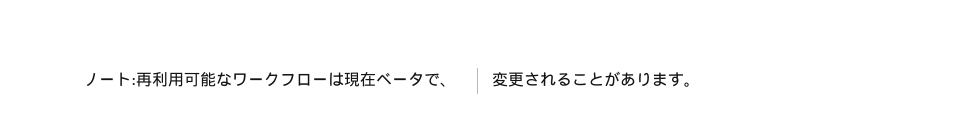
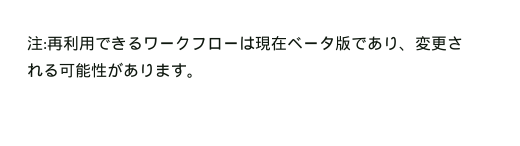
[83,72,131,87] ノート -> [27,36,43,51] 注
[184,72,232,87] 可能な -> [95,36,143,50] できる
[424,73,440,86] で -> [335,36,399,51] 版であり
[572,72,604,86] こと -> [59,63,107,78] 可能性

